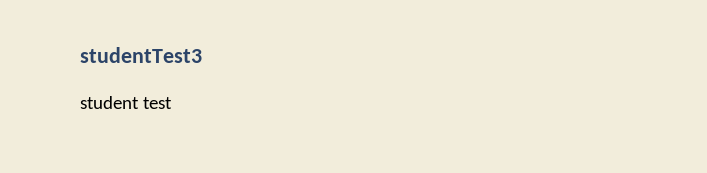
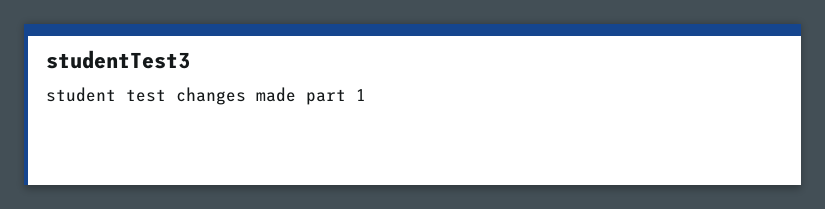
(172, 103) none -> [176,87,366,105] changes made part 1

